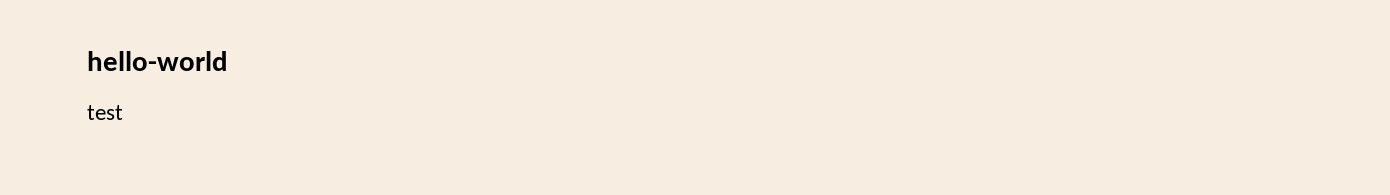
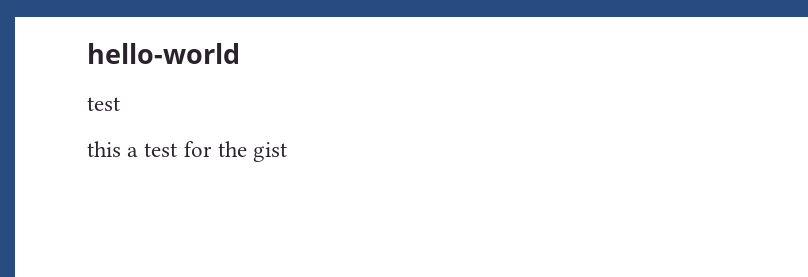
(123, 112) none -> [87,141,288,162] // this a test for the gist

